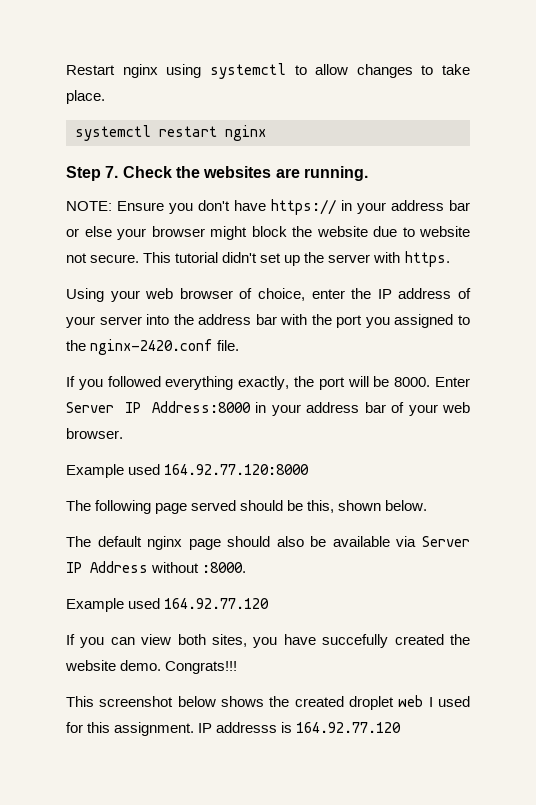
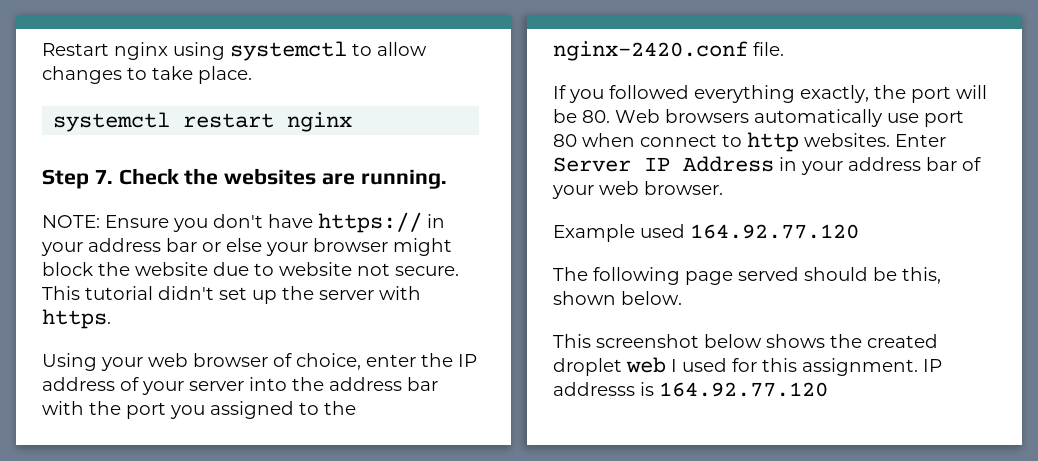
[394,377,431,387] 8000. -> [582,109,964,127] [553,132,890,152] 80. Web browsers automatically use port 80 when connect to http websites.
[151,401,251,413] Address:8000 -> [683,156,774,172] Address
[164,464,310,475] 164.92.77.120:8000 -> [690,224,859,239] 164.92.77.120
[66,536,470,550] [66,561,247,573] [66,598,270,612] [66,634,470,648] [65,660,238,674] // The default nginx page should also be available via Server IP Address without :8000. // Example used 164.92.77.120 // If you can view both sites, you have succefully created the website demo. Congrats!!! -> (682, 298) none

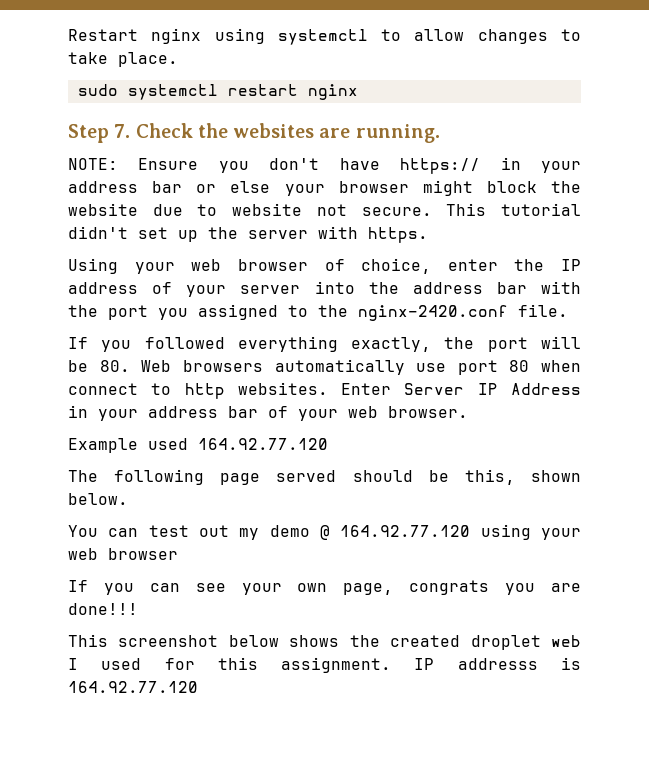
(252, 75) none -> [77,84,118,96] sudo
(682, 298) none -> [68,524,581,540] [68,548,178,560] [68,580,582,595] [68,603,138,615] // You can test out my demo @ 164.92.77.120 using your web browser // If you can see your own page, congrats you are done!!!

